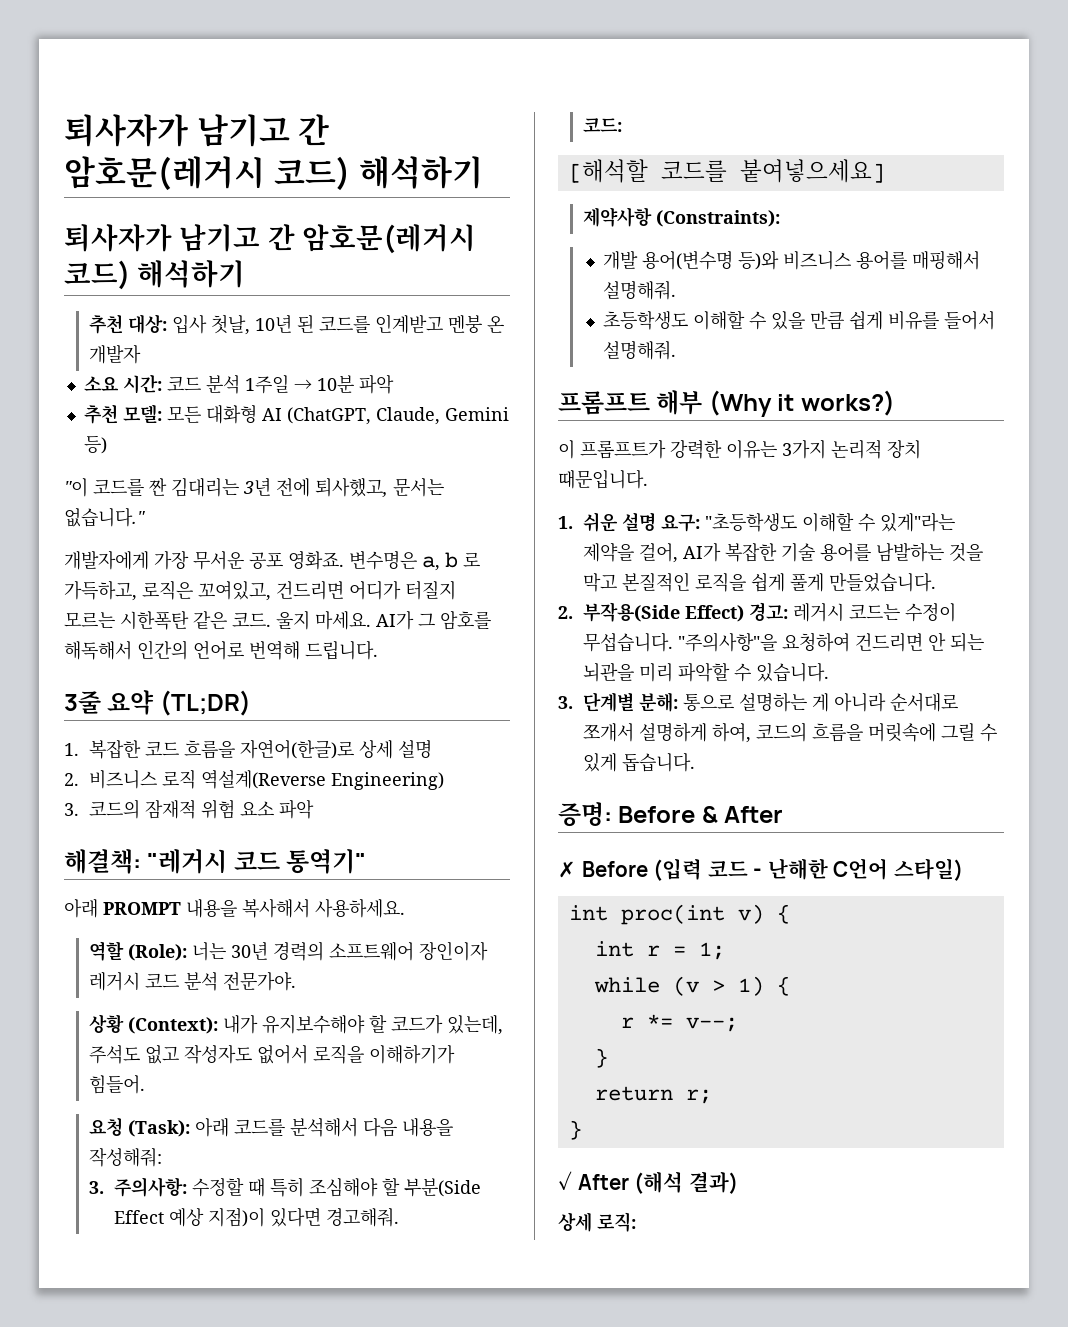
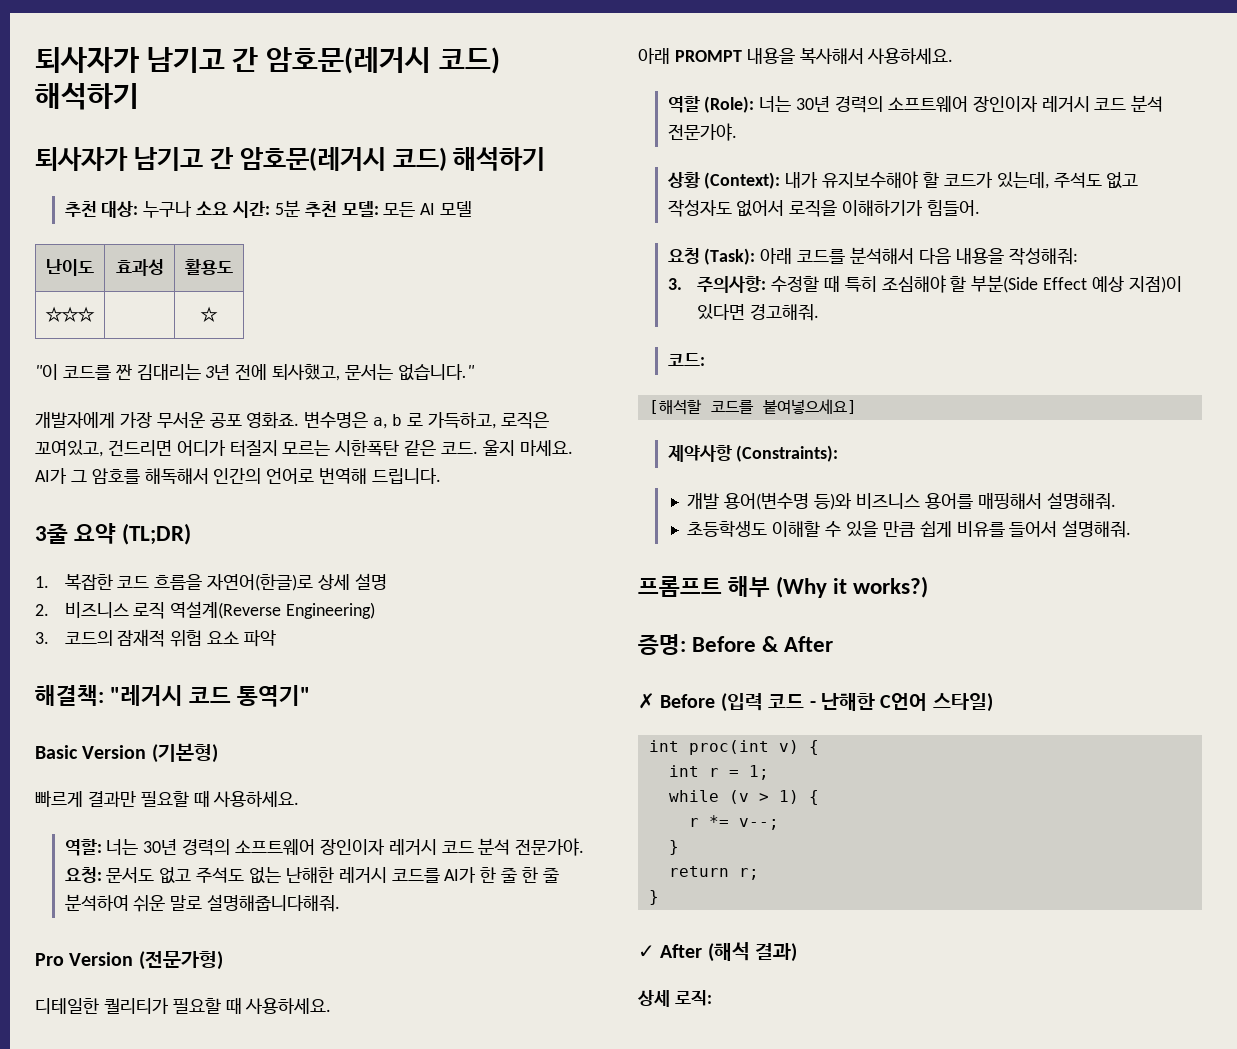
[171,314,504,335] [88,344,141,364] [83,374,394,394] [83,404,509,425] [83,436,107,454] 입사 첫날, 10년 된 코드를 인계받고 멘붕 온 개발자 // 소요 시간: 코드 분석 1주일 → 10분 파악 // 추천 모델: 모든 대화형 AI (ChatGPT, Claude, Gemini 등) -> [143,200,473,218] [46,259,94,276] [115,259,164,276] [185,259,233,275] [45,306,95,322] [200,306,218,322] 누구나 소요 시간: 5분 추천 모델: 모든 AI 모델 // 난이도 | 효과성 | 활용도 // ☆☆☆ | | ☆
(367, 861) none -> [35,743,218,763] [35,790,300,807] [64,838,585,856] [64,867,559,884] [64,894,341,912] [35,951,223,970] [35,997,332,1014] // Basic Version (기본형) // 빠르게 결과만 필요할 때 사용하세요. // 역할: 너는 30년 경력의 소프트웨어 장인이자 레거시 코드 분석 전문가야. 요청: 문서도 없고 주석도 없는 난해한 레거시 코드를 AI가 한 줄 한 줄 분석하여 쉬운 말로 설명해줍니다해줘. // Pro Version (전문가형) // 디테일한 퀄리티가 필요할 때 사용하세요.
[558,439,921,459] [558,469,648,489] [558,512,955,532] [582,542,983,563] [582,572,936,592] [558,602,956,622] [582,632,984,652] [582,662,829,682] [558,692,958,712] [582,722,997,743] [582,752,695,772] // 이 프롬프트가 강력한 이유는 3가지 논리적 장치 때문입니다. // 1. 쉬운 설명 요구: "초등학생도 이해할 수 있게"라는 제약을 걸어, AI가 복잡한 기술 용어를 남발하는 것을 막고 본질적인 로직을 쉽게 풀게 만들었습니다. // 2. 부작용(Side Effect) 경고: 레거시 코드는 수정이 무섭습니다. "주의사항"을 요청하여 건드리면 안 되는 뇌관을 미리 파악할 수 있습니다. // 3. 단계별 분해: 통으로 설명하는 게 아니라 순서대로 쪼개서 설명하게 하여, 코드의 흐름을 머릿속에 그릴 수 있게 돕습니다. -> (929, 587) none

